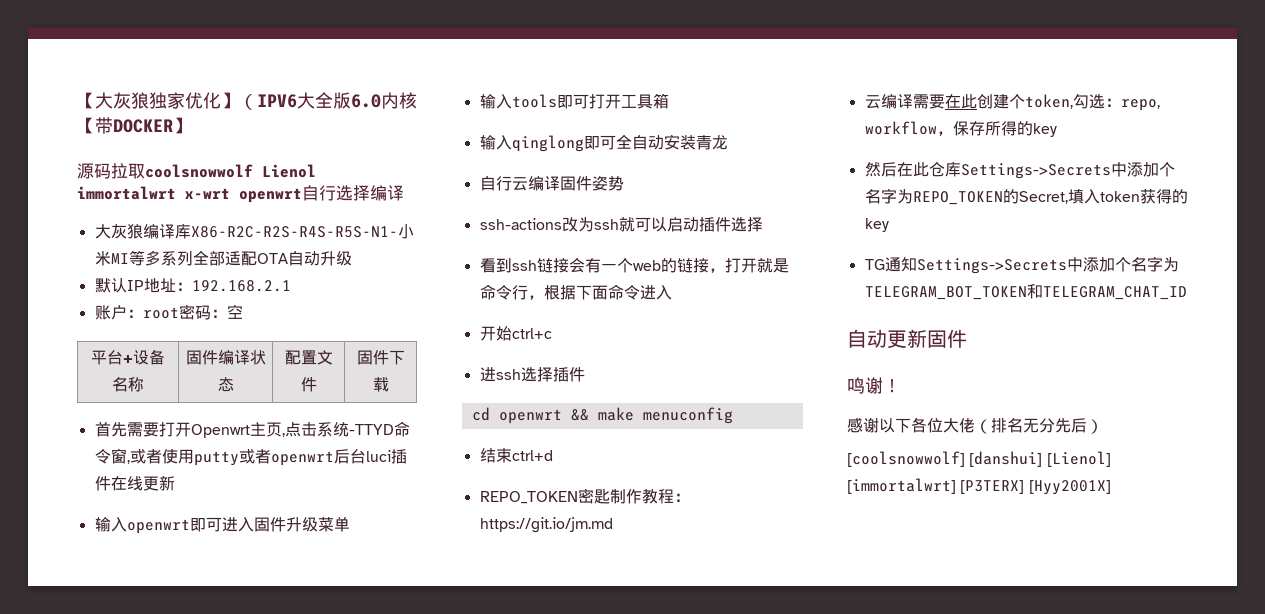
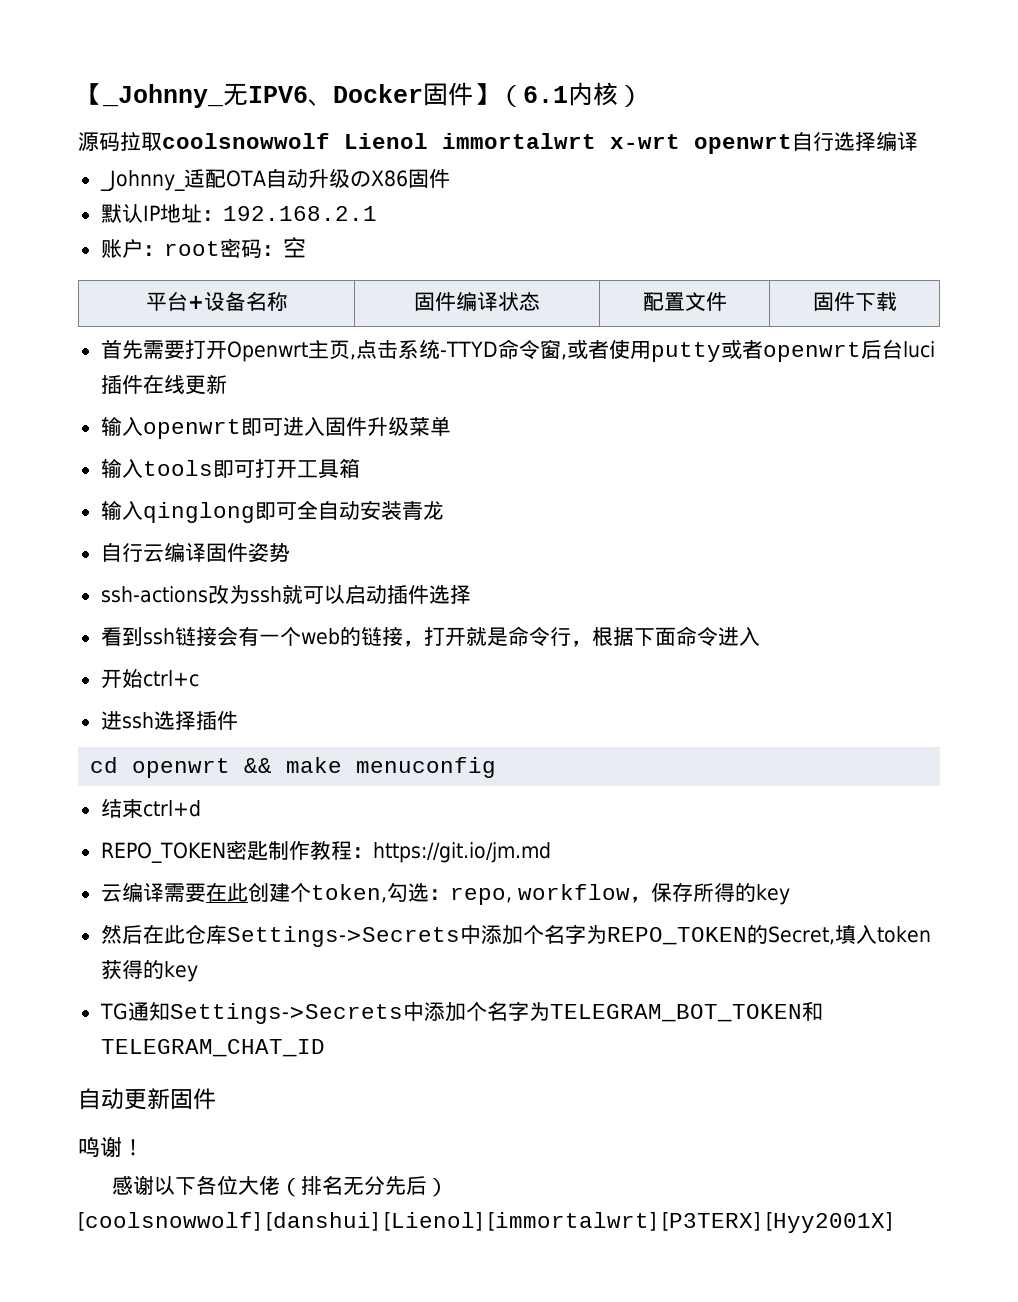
[77,92,417,110] [77,117,191,134] 【大灰狼独家优化】（IPV6大全版6.0内核【带DOCKER】 -> [78,82,643,108] 【_Johnny_无IPV6、Docker固件】（6.1内核）
[94,224,414,239] [94,250,225,266] 大灰狼编译库X86-R2C-R2S-R4S-R5S-N1-小米MI等多系列全部 -> [99,170,185,191] _Johnny_
(352, 258) none -> [349,169,450,188] のX86固件

